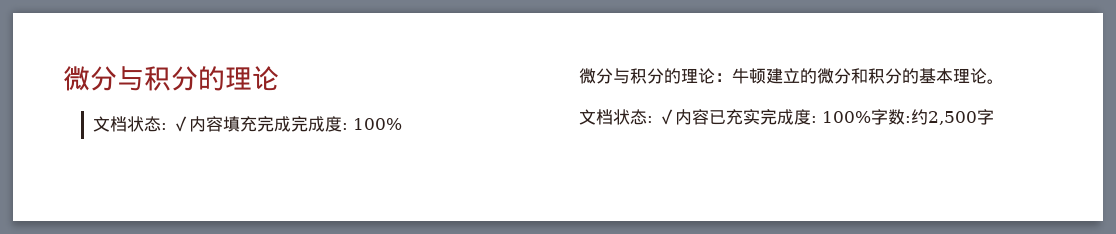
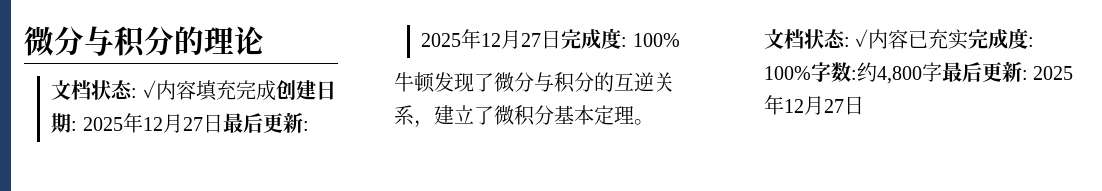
(292, 124) none -> [275,80,336,100] [51,112,309,133] [421,29,562,49] 创建日期: 2025年12月27日最后更新: 2025年12月27日
[579,68,987,84] 微分与积分的理论：牛顿建立的微分和积分的基本理论 -> [394,72,674,93] [394,105,634,128] 牛顿发现了微分与积分的互逆关系，建立了微积分基本定理
[928,109,994,125] 2,500字 -> [877,61,1074,84] [764,95,864,115] 4,800字最后更新: 2025年12月27日

